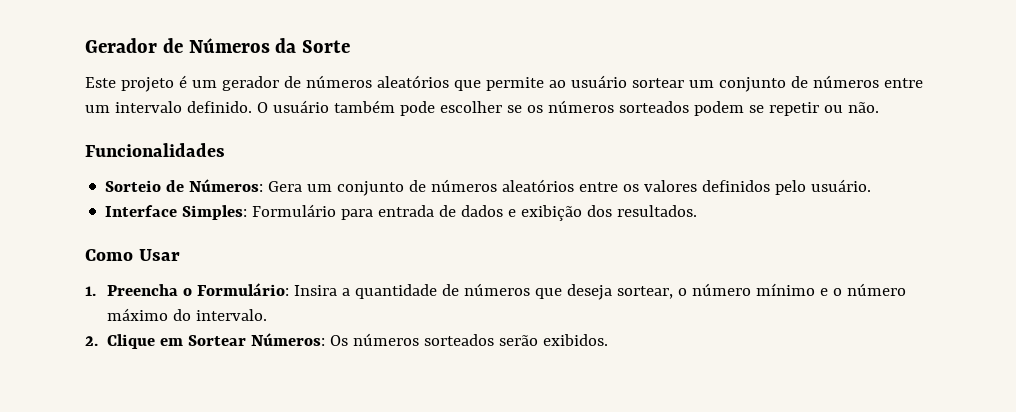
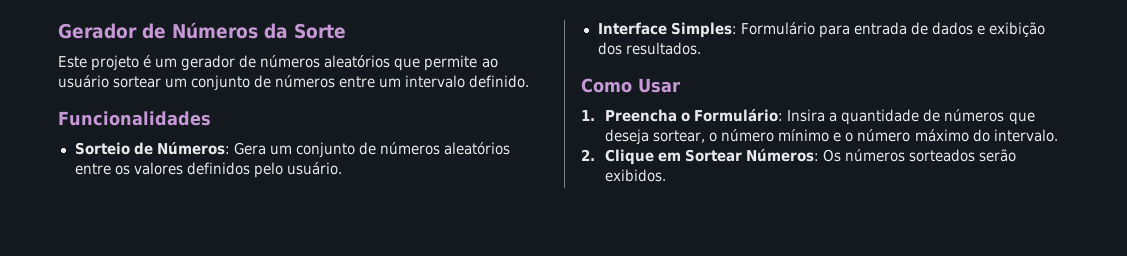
[256,100,879,116] O usuário também pode escolher se os números sorteados podem se repetir ou não. -> (530, 81) none

